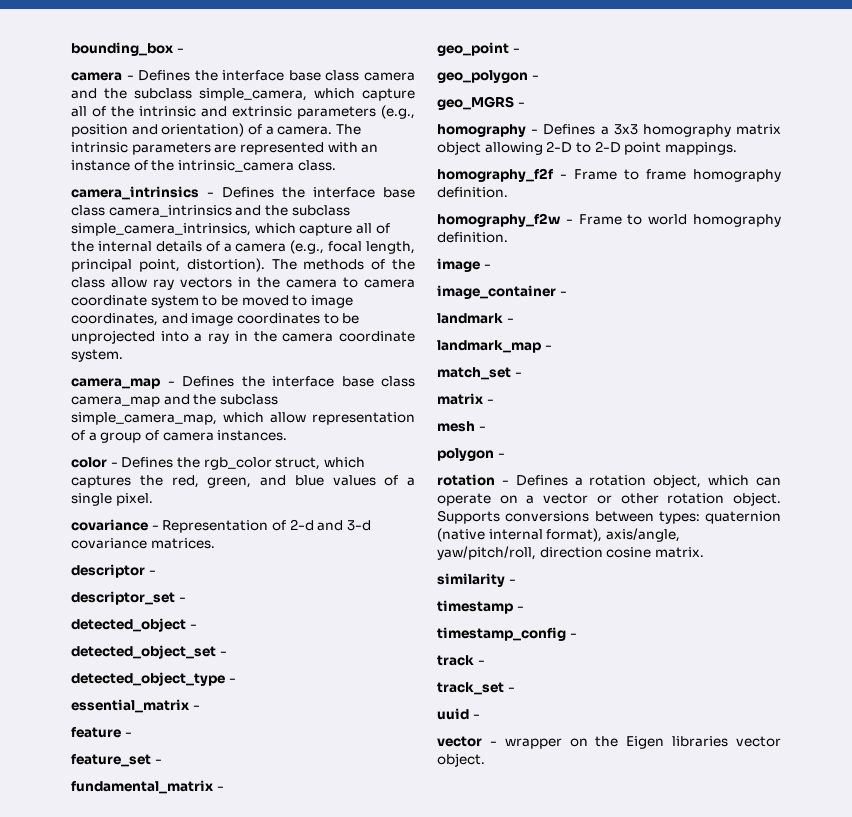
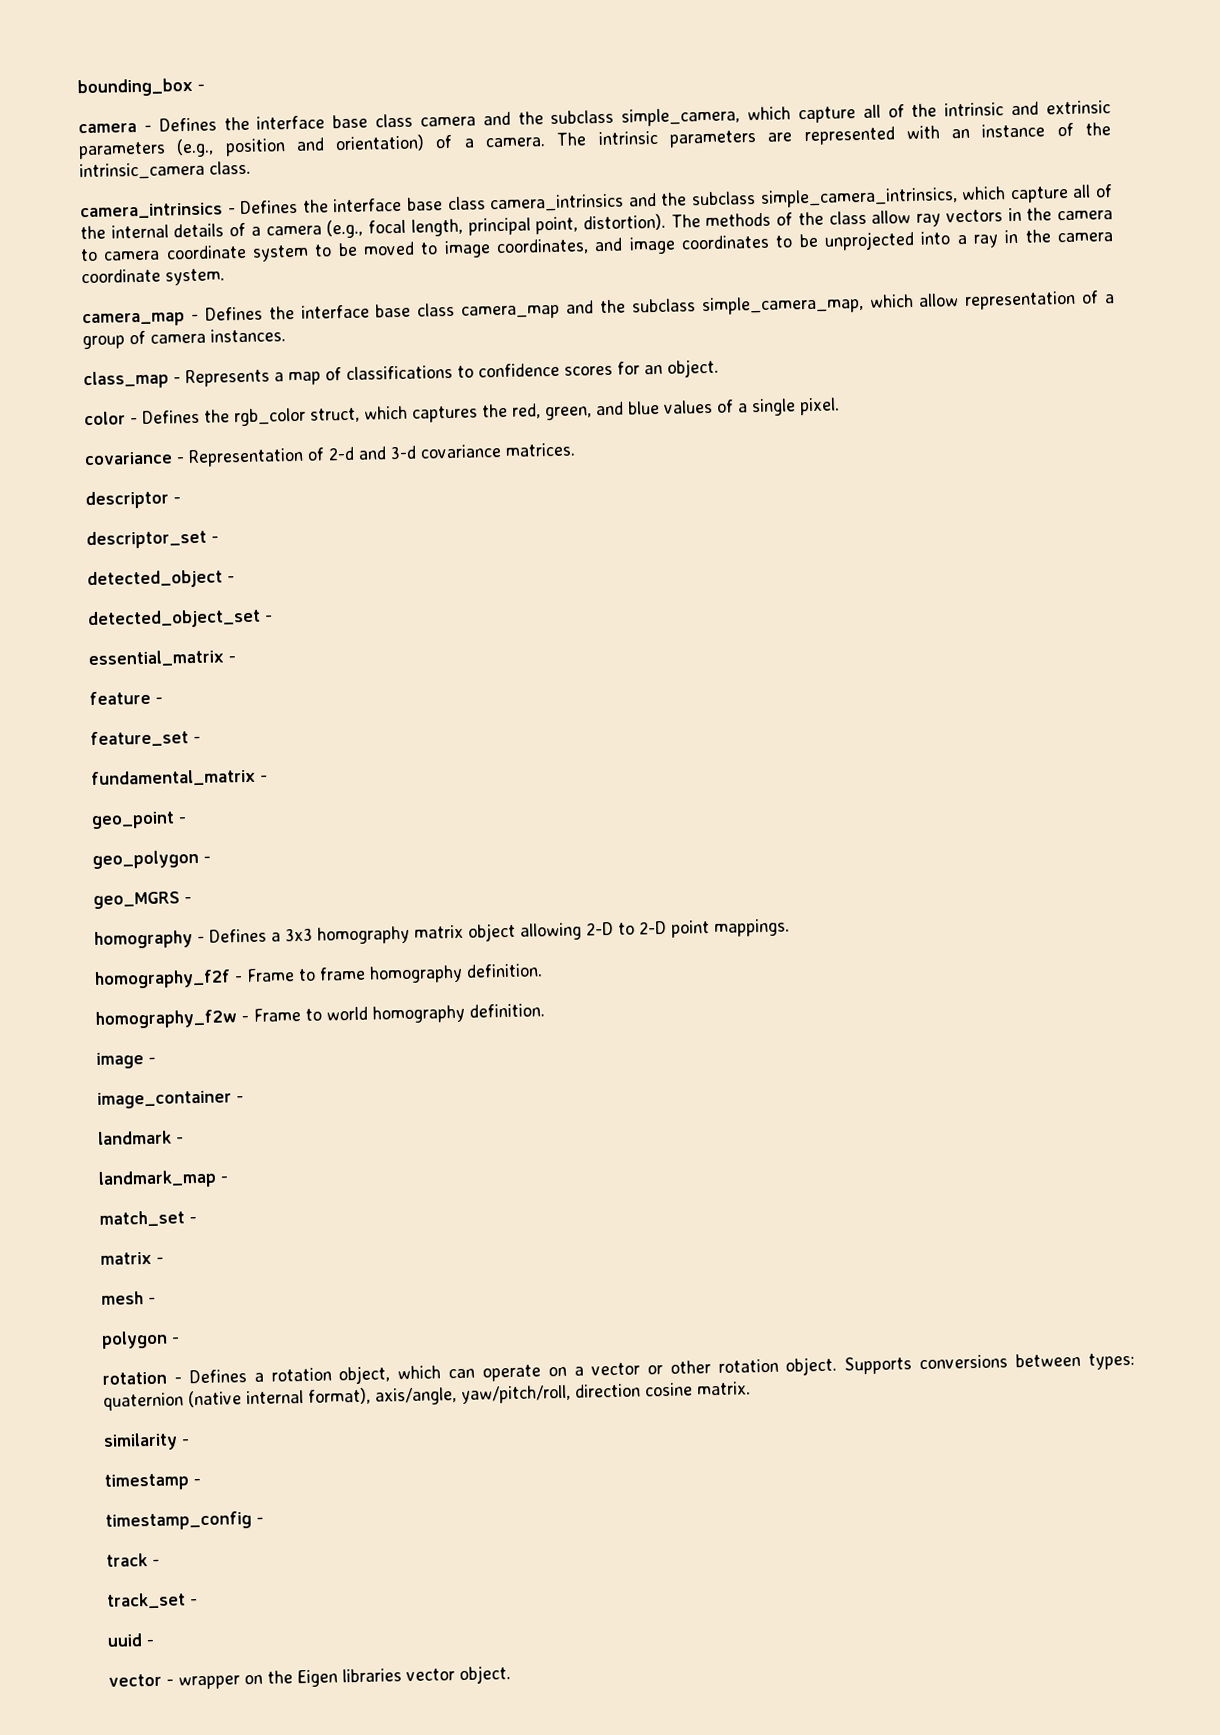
(288, 435) none -> [83,358,719,390] // class_map - Represents a map of classifications to confidence scores for an object.
[71,672,236,686] // detected_object_type - -> (273, 618) none

